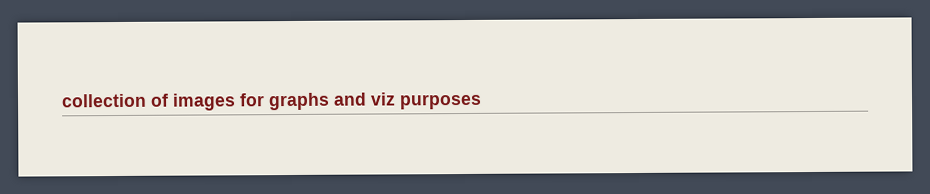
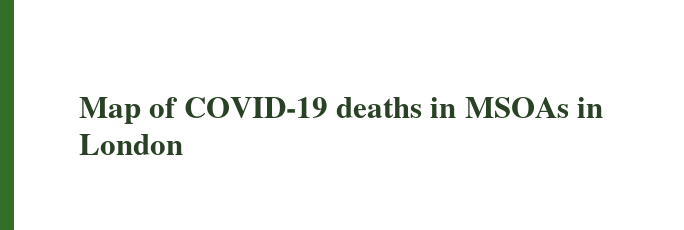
[61,92,482,111] collection of images for graphs and viz purposes -> [79,97,604,124] [79,134,183,155] Map of COVID-19 deaths in MSOAs in London

